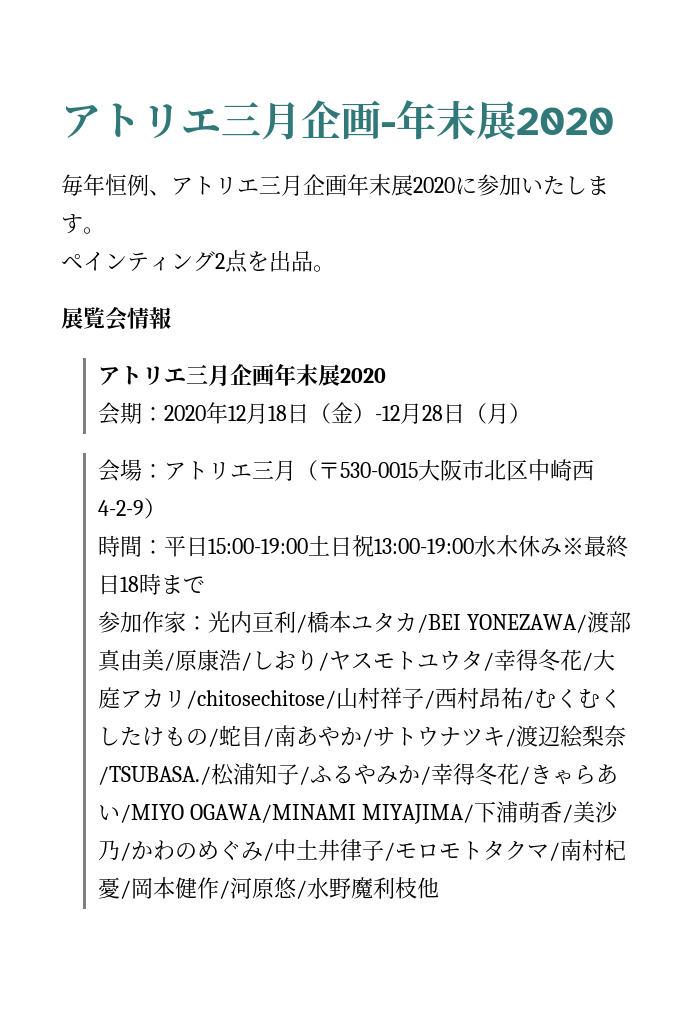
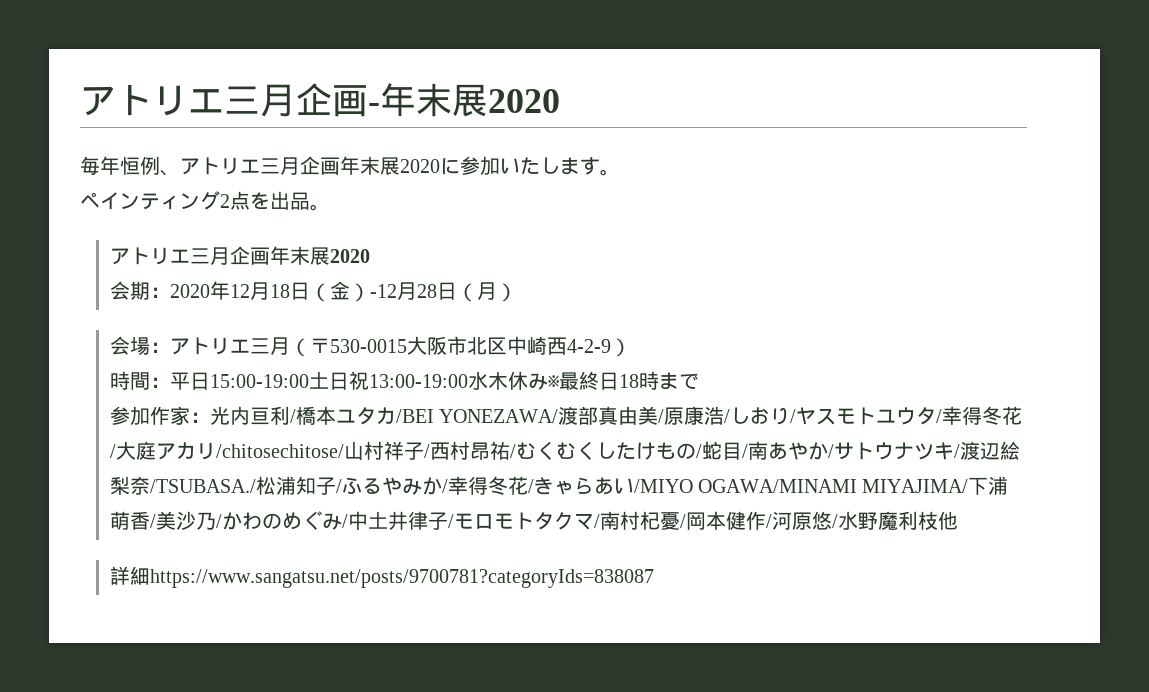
[61,307,171,331] // 展覧会情報 -> (330, 207) none
(440, 888) none -> [109,566,654,588] // 詳細https://www.sangatsu.net/posts/9700781?categoryIds=838087

